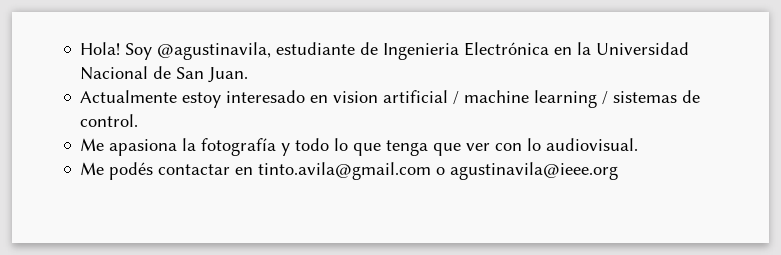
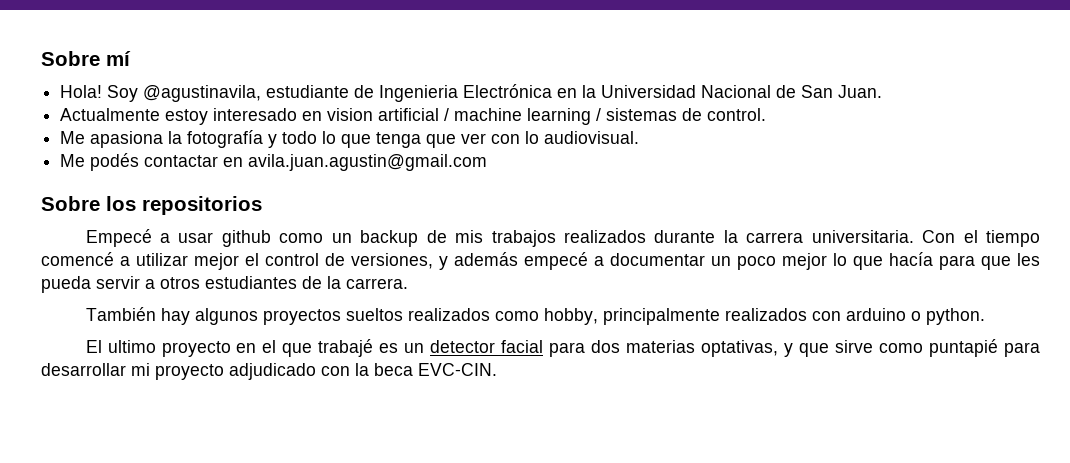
(80, 48) none -> [41,51,131,66] Sobre mí //
[258,162,619,180] tinto.avila@gmail.com o agustinavila@ieee.org -> [248,154,488,171] [41,196,262,215] [85,229,1041,247] [41,252,1040,270] [41,276,408,293] [85,307,985,325] [85,339,1040,357] [41,363,497,380] avila.juan.agustin@gmail.com // Sobre los repositorios // Empecé a usar github como un backup de mis trabajos realizados durante la carrera universitaria. Con el tiempo comencé a utilizar mejor el control de versiones, y además empecé a documentar un poco mejor lo que hacía para que les pueda servir a otros estudiantes de la carrera. // También hay algunos proyectos sueltos realizados como hobby, principalmente realizados con arduino o python. // El ultimo proyecto en el que trabajé es un detector facial para dos materias optativas, y que sirve como puntapié para desarrollar mi proyecto adjudicado con la beca EVC-CIN.

